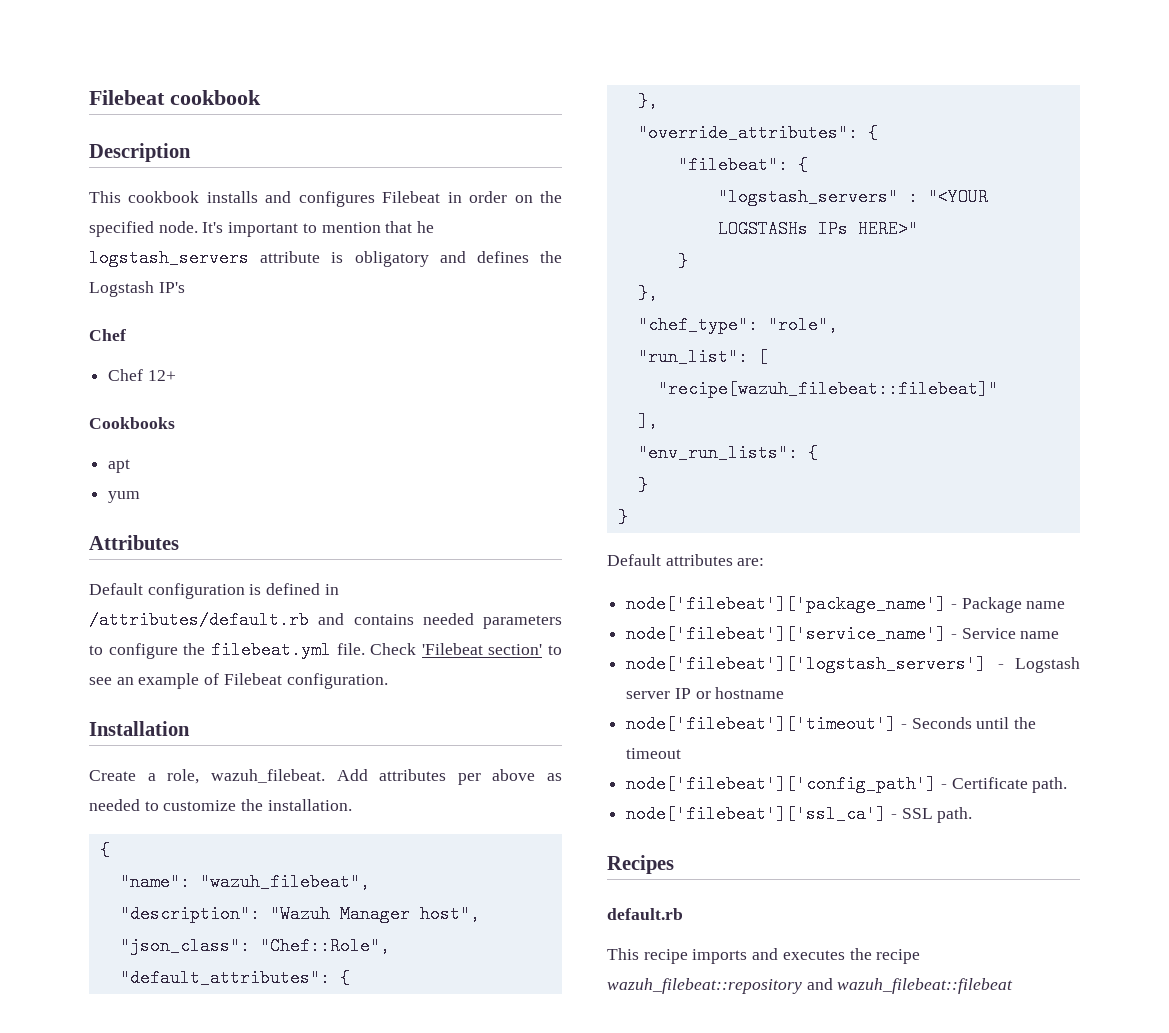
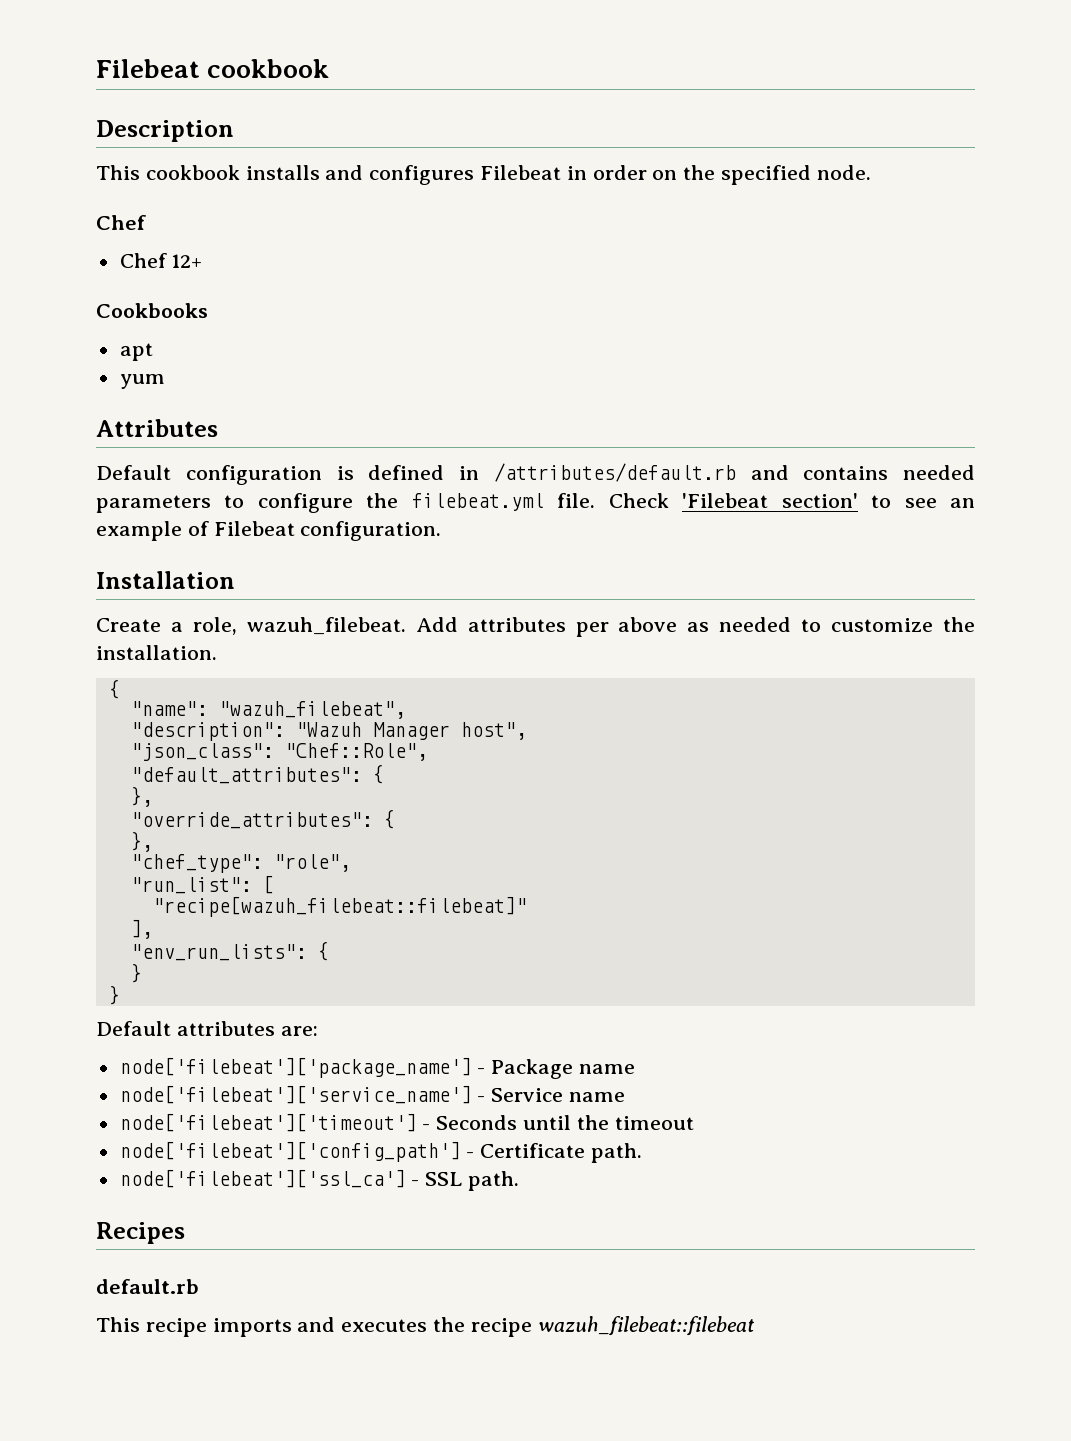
[202,221,435,237] [89,249,562,267] [89,281,185,297] It's important to mention that he logstash_servers attribute is obligatory and defines the Logstash IP's -> (871, 172) none
[677,156,808,174] [717,188,988,206] [717,220,918,238] [677,252,688,270] // "filebeat": { // "logstash_servers" : "<YOUR LOGSTASHs IPs HERE>" // } -> (395, 819) none
[626,655,1080,673] [626,687,785,699] // node['filebeat']['logstash_servers'] - Logstash server IP or hostname -> (626, 1097) none
[607,978,833,994] wazuh_filebeat::repository and -> (532, 1327) none

